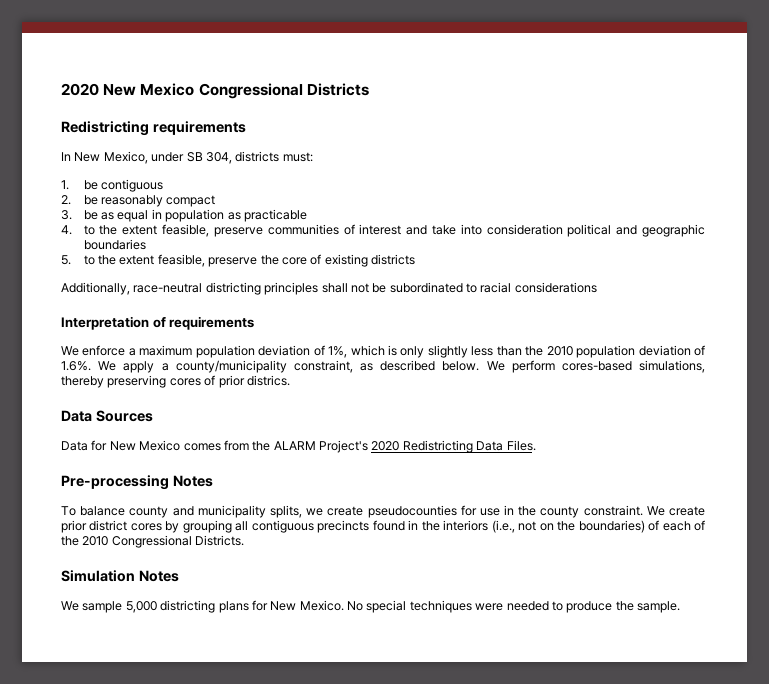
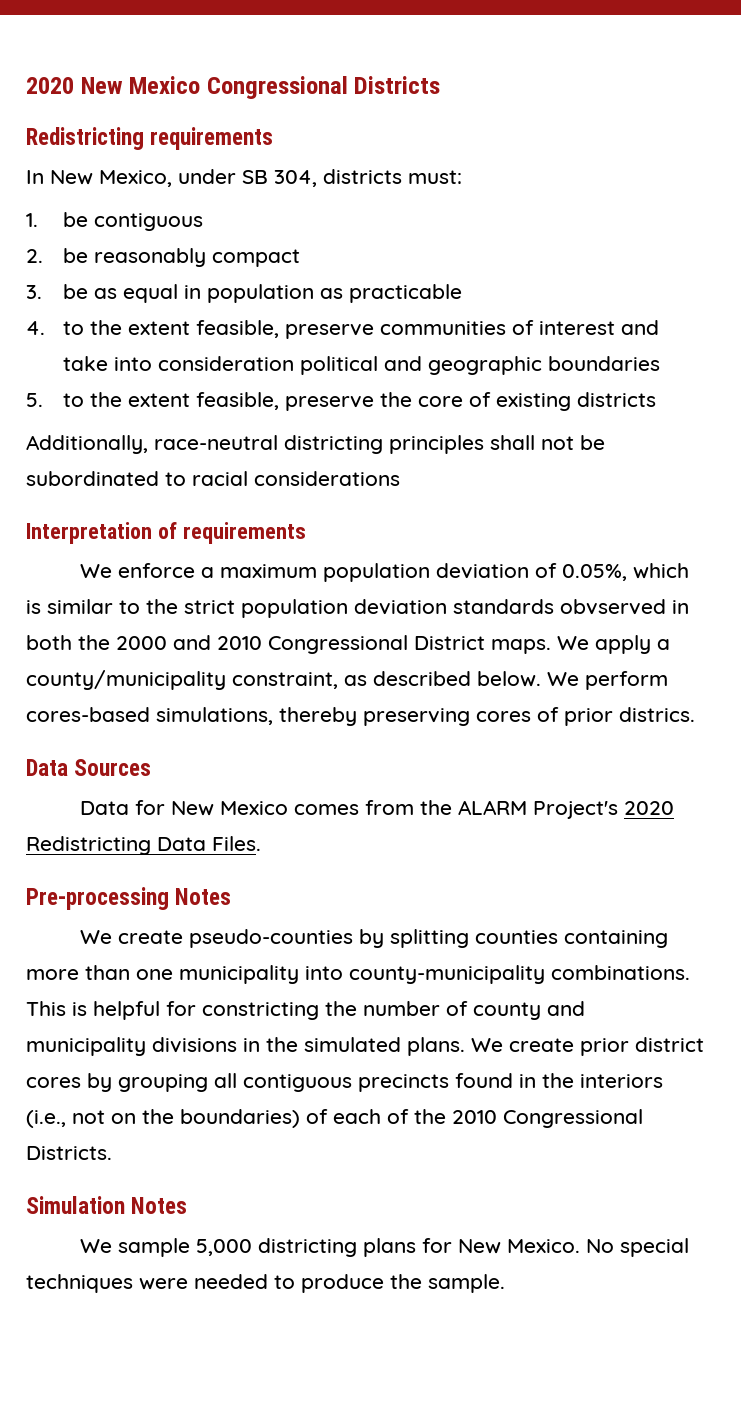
[328,346,348,358] 1%, -> [561,564,627,581] 0.05%,
[400,345,706,358] [61,361,91,371] only slightly less than the 2010 population deviation of 1.6%. -> [47,599,689,618] [26,635,551,654] similar to the strict population deviation standards obvserved in both the 2000 and 2010 Congressional District maps.
[61,505,643,518] To balance county and municipality splits, we create pseudocounties for use in the county constraint. -> [79,929,668,948] [26,965,690,984] [26,1001,585,1020] [26,1037,465,1056] We create pseudo-counties by splitting counties containing more than one municipality into county-municipality combinations. This is helpful for constricting the number of county and municipality divisions in the simulated plans.

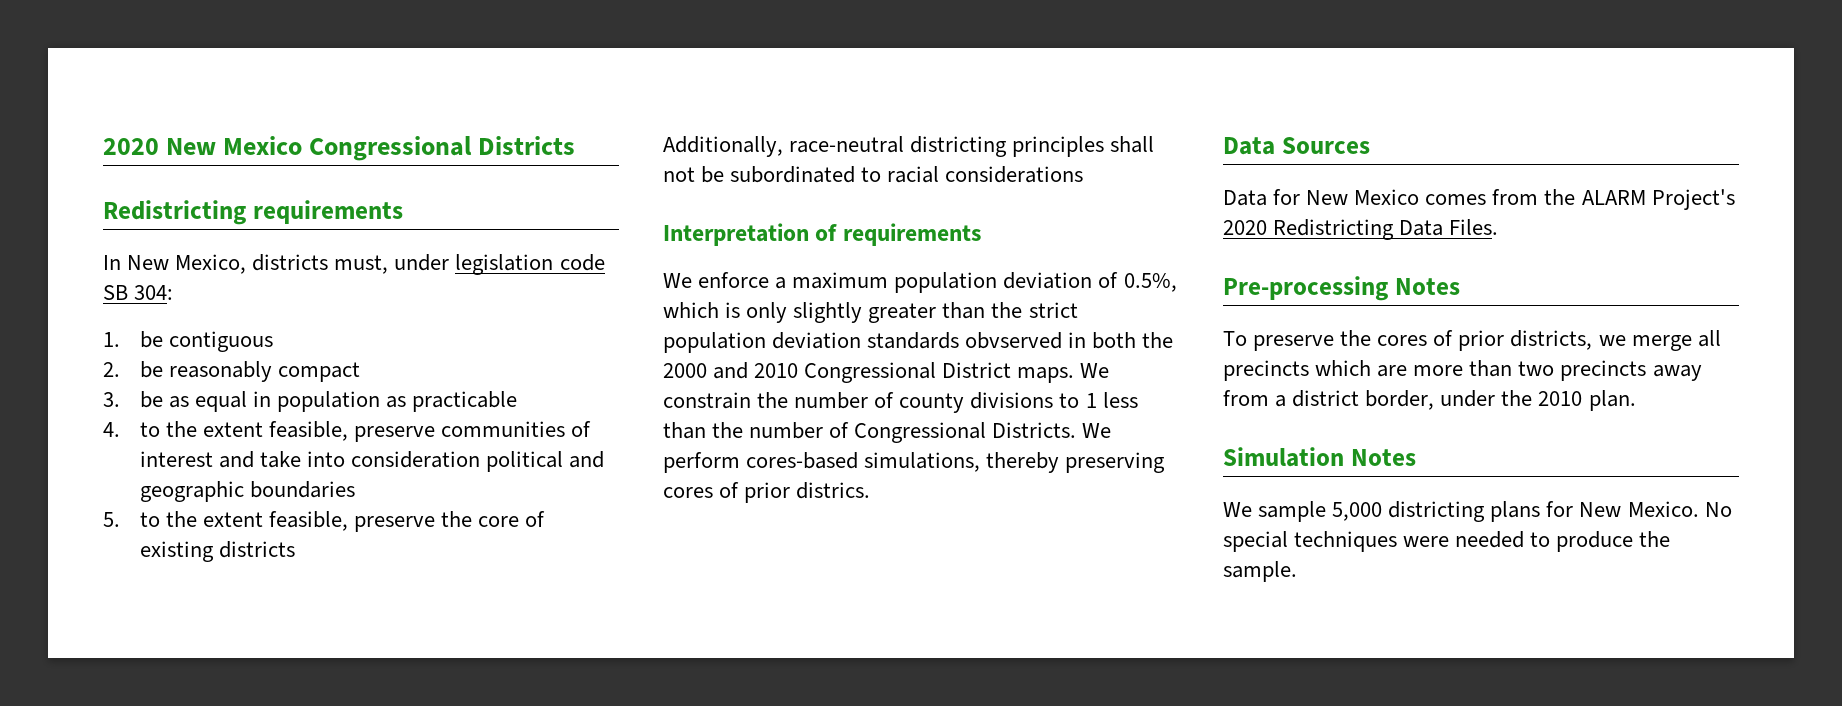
[178,169,462,187] under SB 304, districts must: -> [252,254,605,275] [103,285,174,300] districts must, under legislation code SB 304:
[561,564,627,581] 0.05%, -> [1123,273,1177,292] 0.5%,
[47,599,140,614] similar to -> [746,302,986,323] only slightly greater than
[595,635,670,654] [26,670,541,690] apply a county/municipality constraint, as described below. -> [663,392,1138,413] [663,422,1077,443] constrain the number of county divisions to 1 less than the number of Congressional Districts.
[79,929,668,948] [26,965,690,984] [26,1001,585,1020] [26,1037,704,1056] [26,1073,663,1092] [26,1109,643,1128] [26,1146,112,1160] We create pseudo-counties by splitting counties containing more than one municipality into county-municipality combinations. This is helpful for constricting the number of county and municipality divisions in the simulated plans. We create prior district cores by grouping all contiguous precincts found in the interiors (i.e., not on the boundaries) of each of the 2010 Congressional Districts. -> [1223,330,1721,351] [1223,360,1702,381] [1223,390,1636,411] To preserve the cores of prior districts, we merge all precincts which are more than two precincts away from a district border, under the 2010 plan.

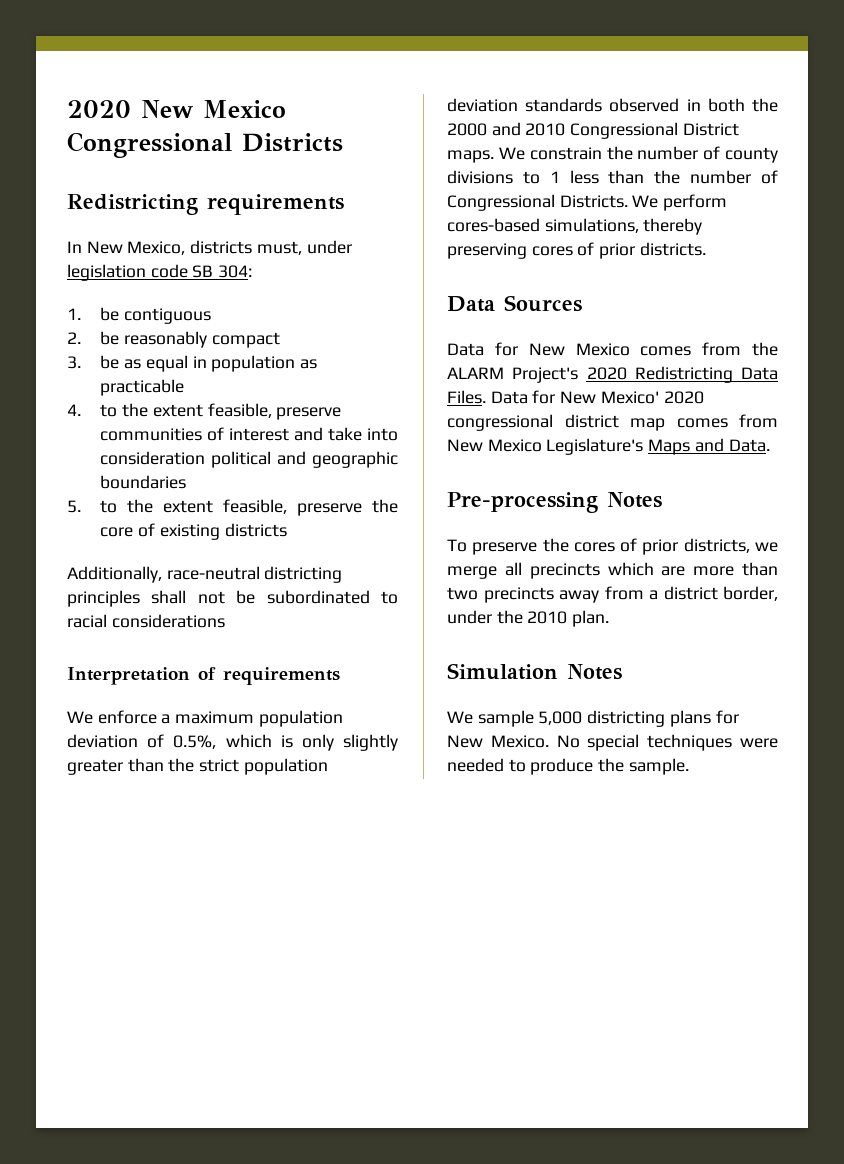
[965,332,1063,349] obvserved -> [609,98,680,112] observed
[796,482,871,499] districs. -> [639,242,706,256] districts.
(1499, 227) none -> [490,390,704,404] [447,414,778,431] [447,438,770,455] Data for New Mexico' 2020 congressional district map comes from New Mexico Legislature's Maps and Data.

